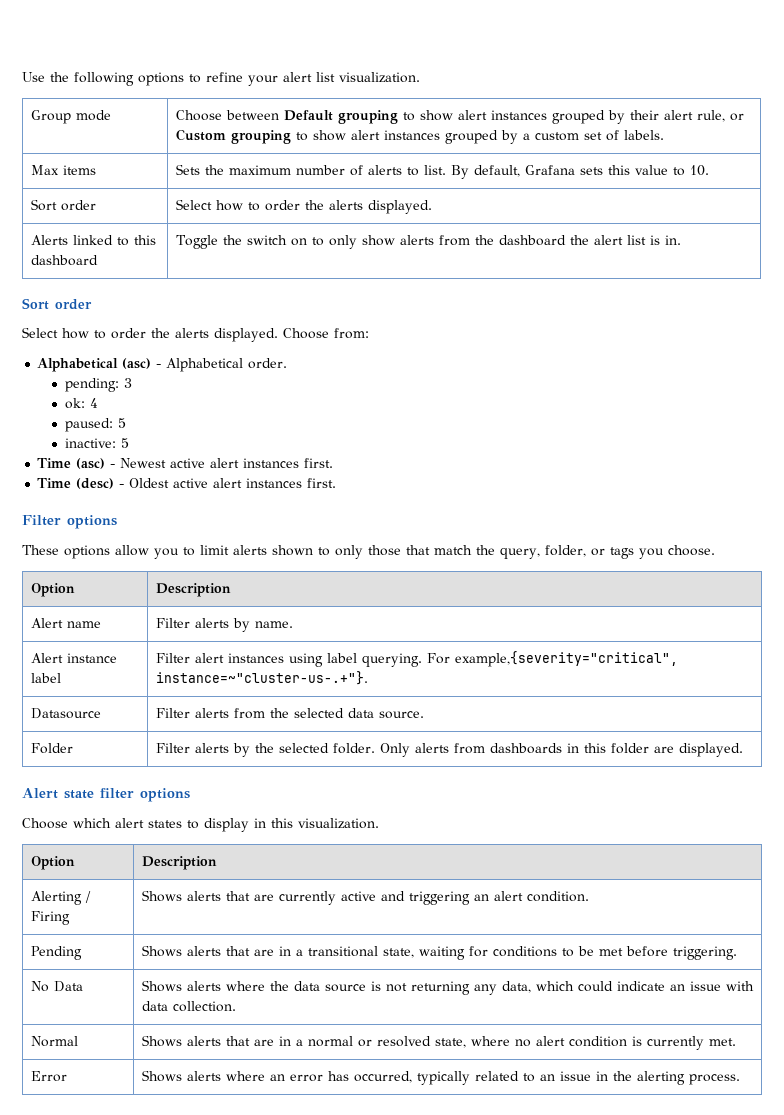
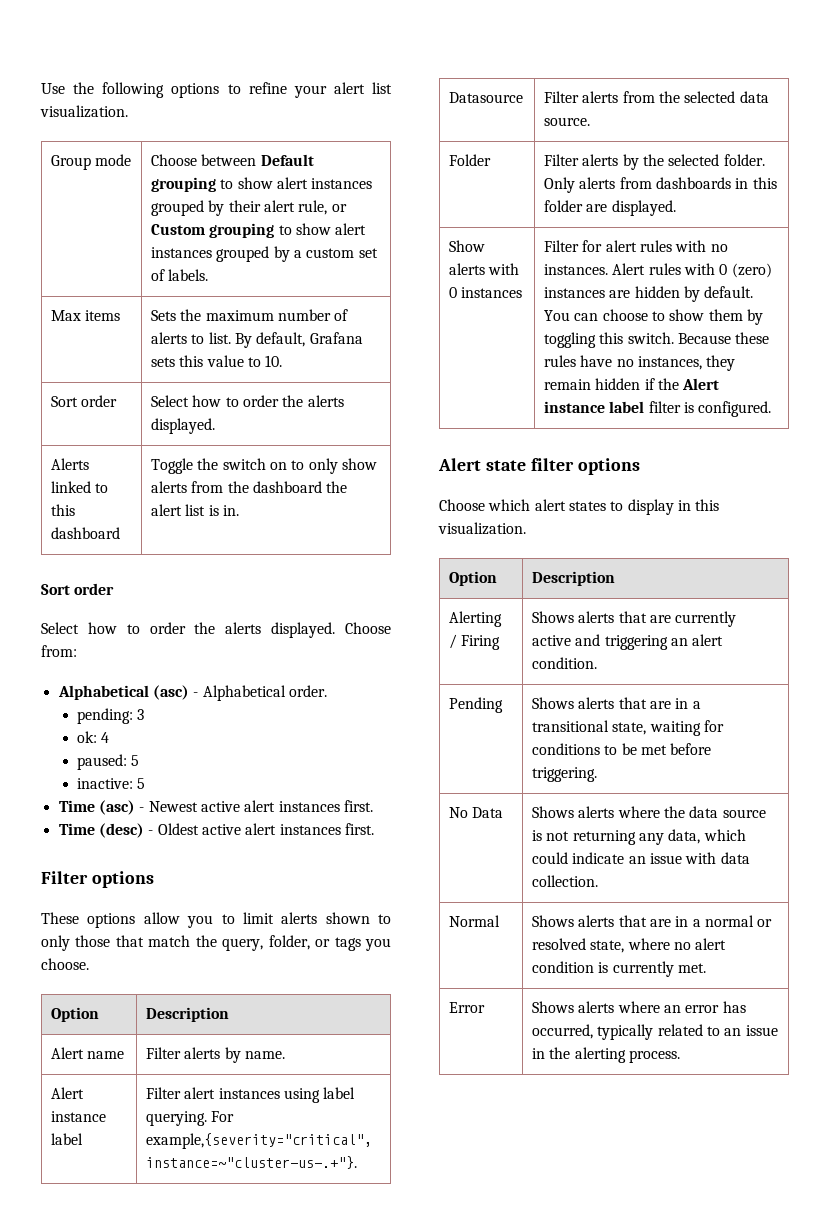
(743, 750) none -> [449,240,486,252] [449,263,520,275] [449,287,523,298] [544,240,728,252] [544,263,772,278] [544,286,754,302] [544,309,763,325] [544,332,770,348] [544,355,736,371] [544,378,720,390] [544,401,772,417] // Show alerts with 0 instances | Filter for alert rules with no instances. Alert rules with 0 (zero) instances are hidden by default. You can choose to show them by toggling this switch. Because these rules have no instances, they remain hidden if the Alert instance label filter is configured.

